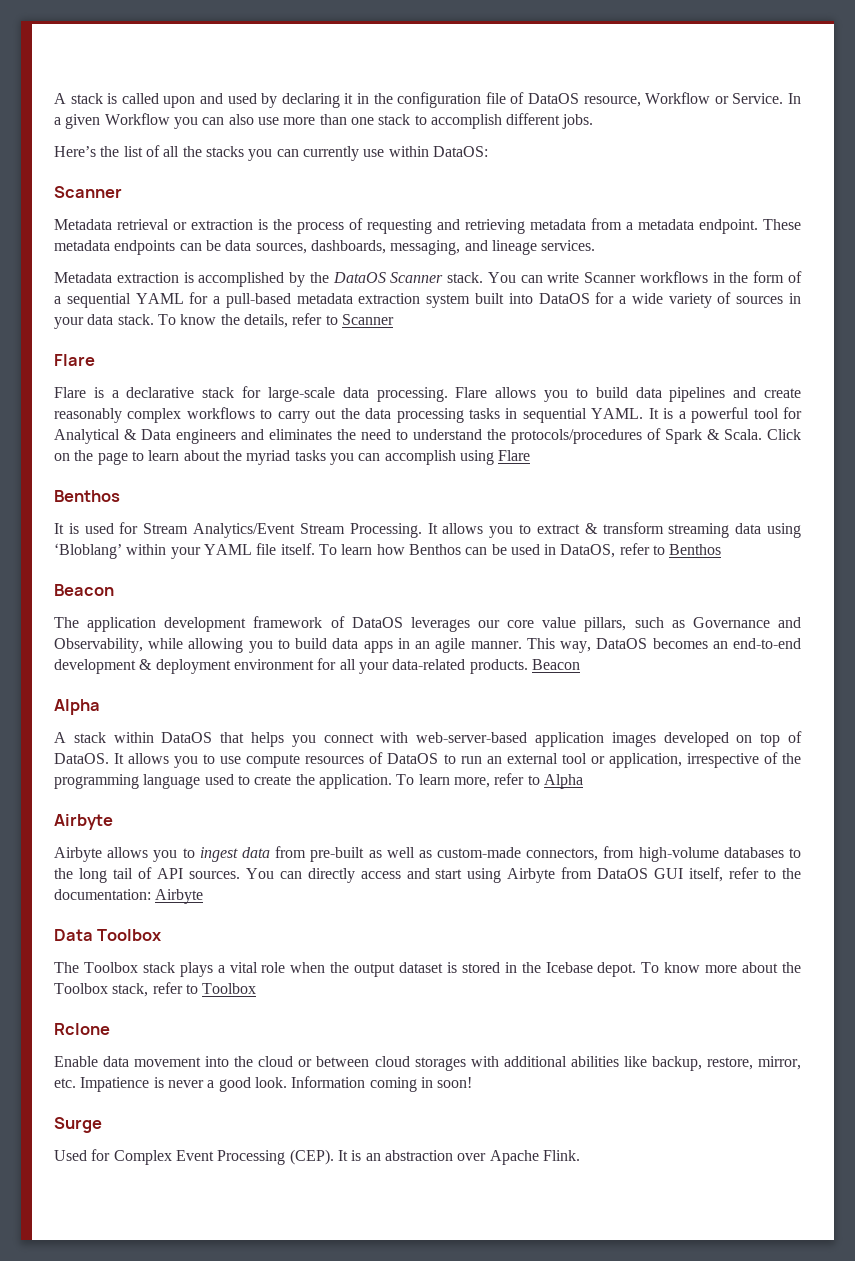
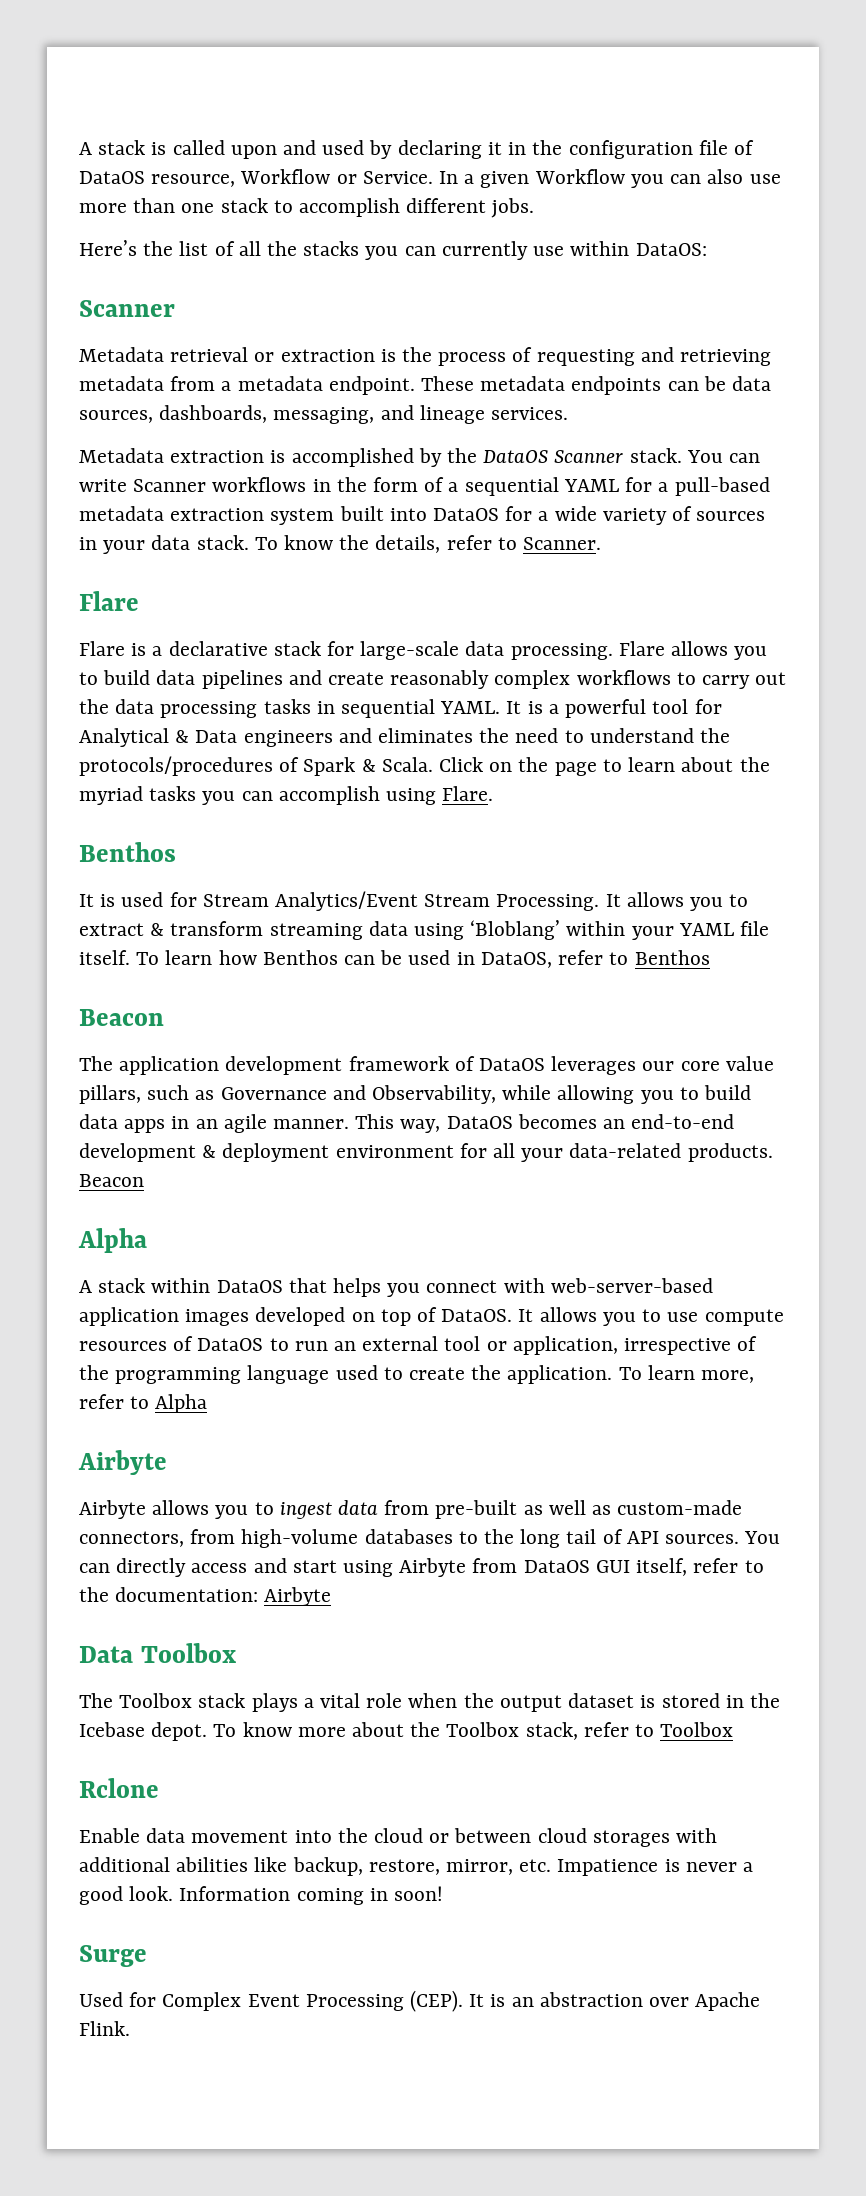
[341,314,394,325] Scanner -> [523,537,602,550] Scanner.
[498,450,531,461] Flare -> [442,786,494,801] Flare.

